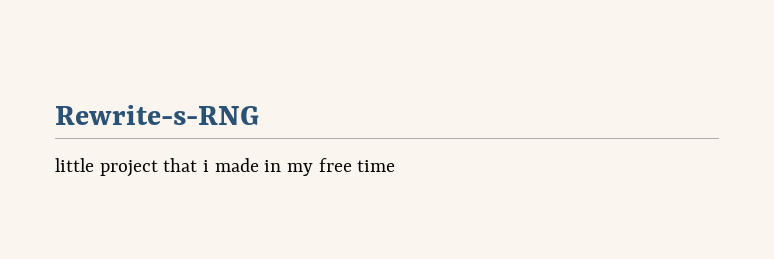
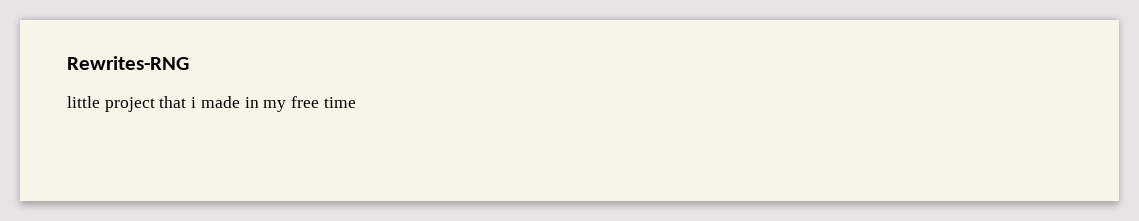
[55,105,259,125] Rewrite-s-RNG -> [67,56,189,70] Rewrites-RNG

